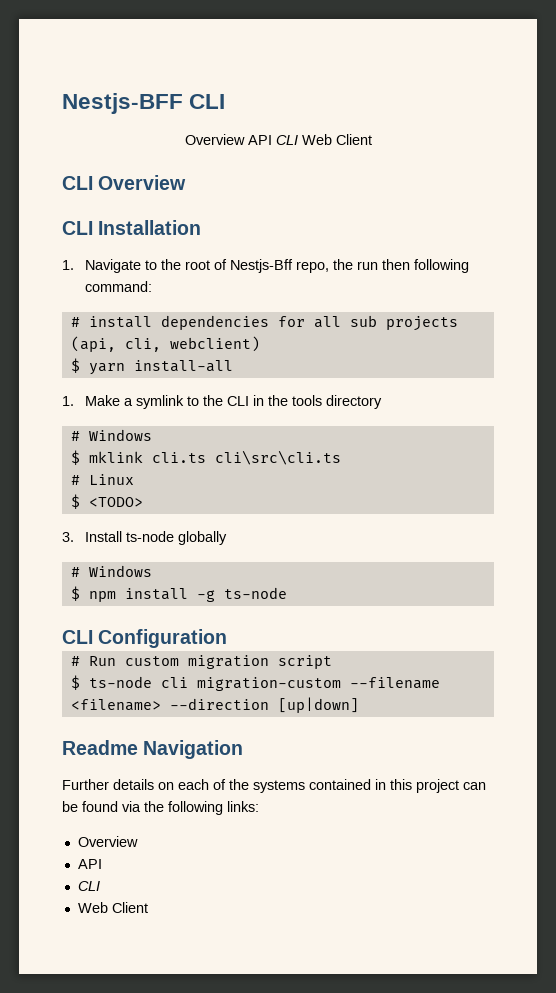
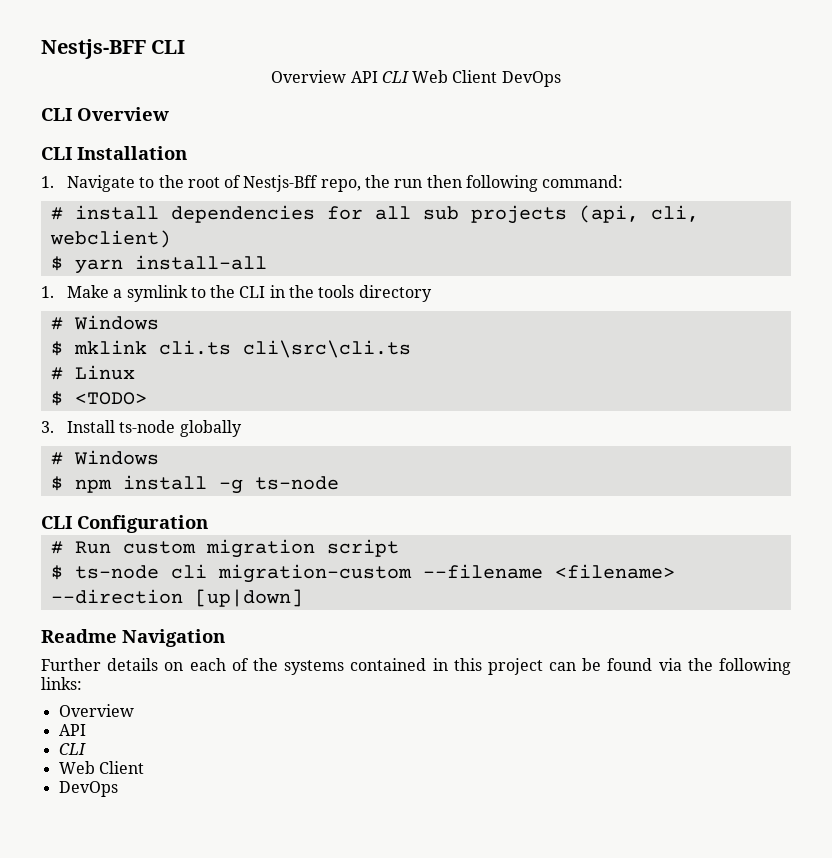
(372, 139) none -> [501,71,561,87] DevOps
(148, 907) none -> [58,781,118,797] // DevOps

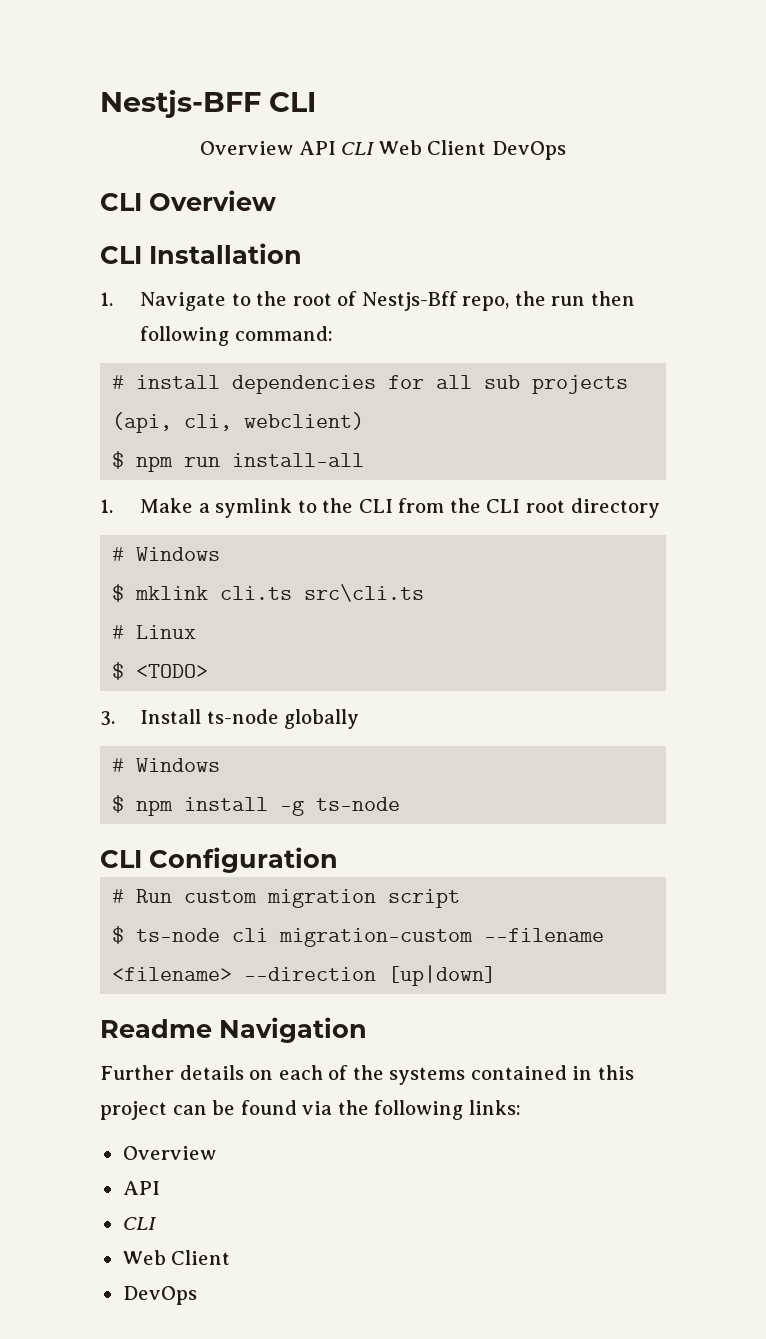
[74,259,123,274] yarn -> [136,456,221,472] npm run
[269,285,355,298] in the tools -> [398,498,565,513] from the CLI root
[242,340,411,358] cli\src\cli.ts -> [304,584,425,602] src\cli.ts

